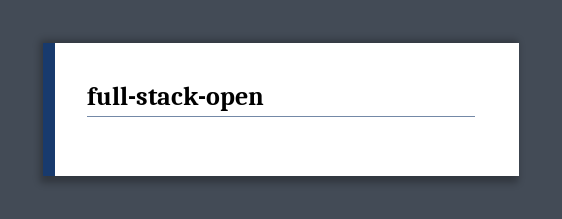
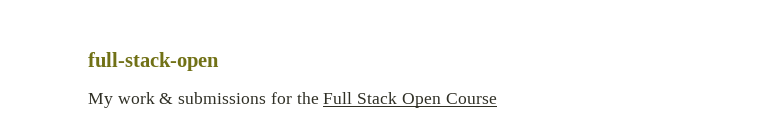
(264, 98) none -> [88,92,497,108] // My work & submissions for the Full Stack Open Course

